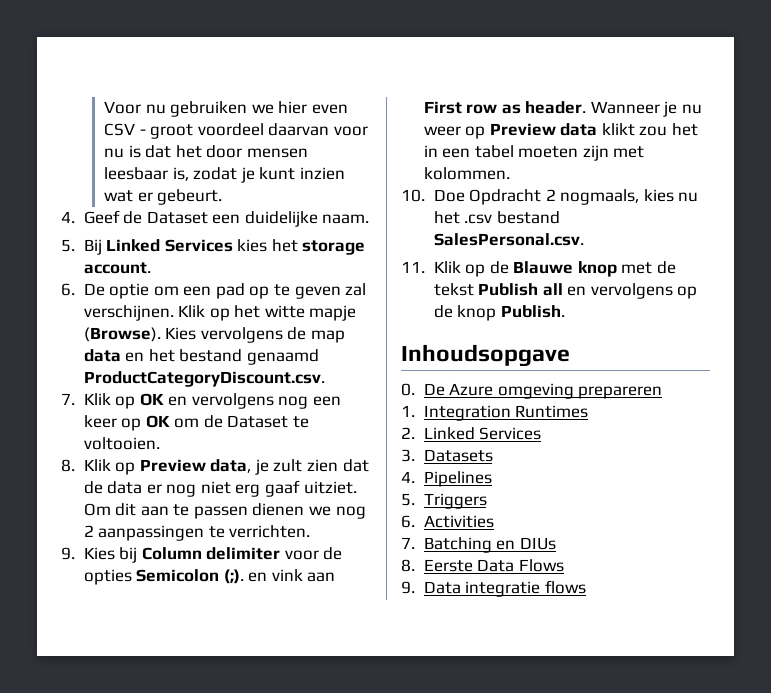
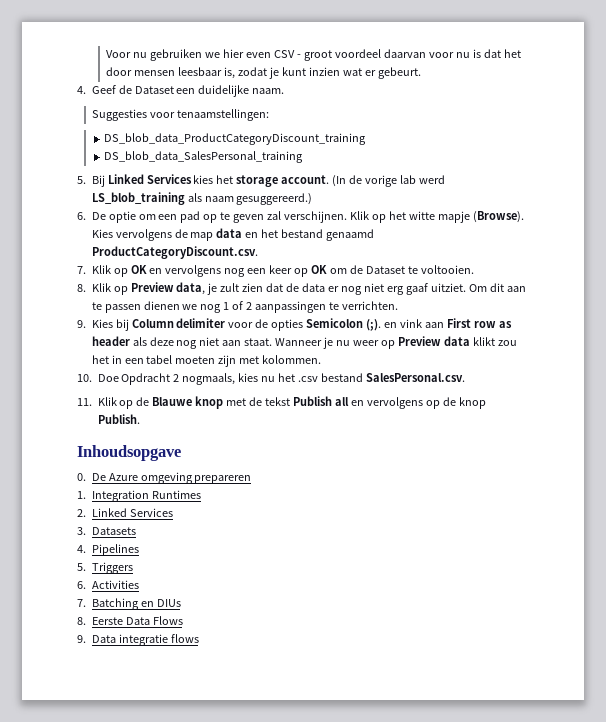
(370, 219) none -> [91,109,269,121] [103,133,366,145] [103,151,303,163] // Suggesties voor tenaamstellingen: // DS_blob_data_ProductCategoryDiscount_training // DS_blob_data_SalesPersonal_training
(151, 268) none -> [332,175,446,187] [91,192,313,205] (In de vorige lab werd LS_blob_training als naam gesuggereerd.)
(366, 512) none -> [223,301,244,310] 1 of
[525,101,587,114] header. -> [91,336,273,349] header als deze nog niet aan staat.

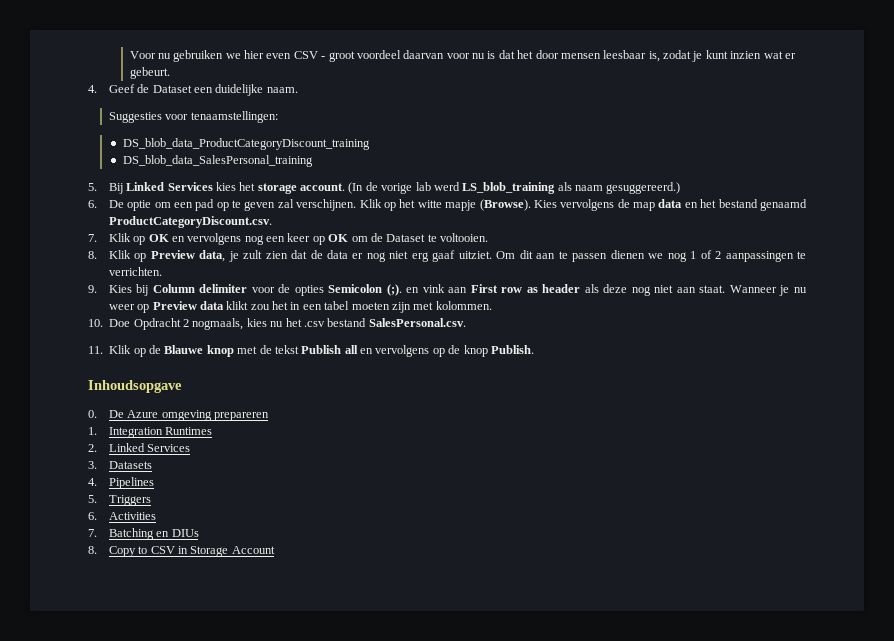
[91,616,183,625] [77,634,199,646] Eerste Data Flows // 9. Data integratie flows -> [108,546,275,557] Copy to CSV in Storage Account

